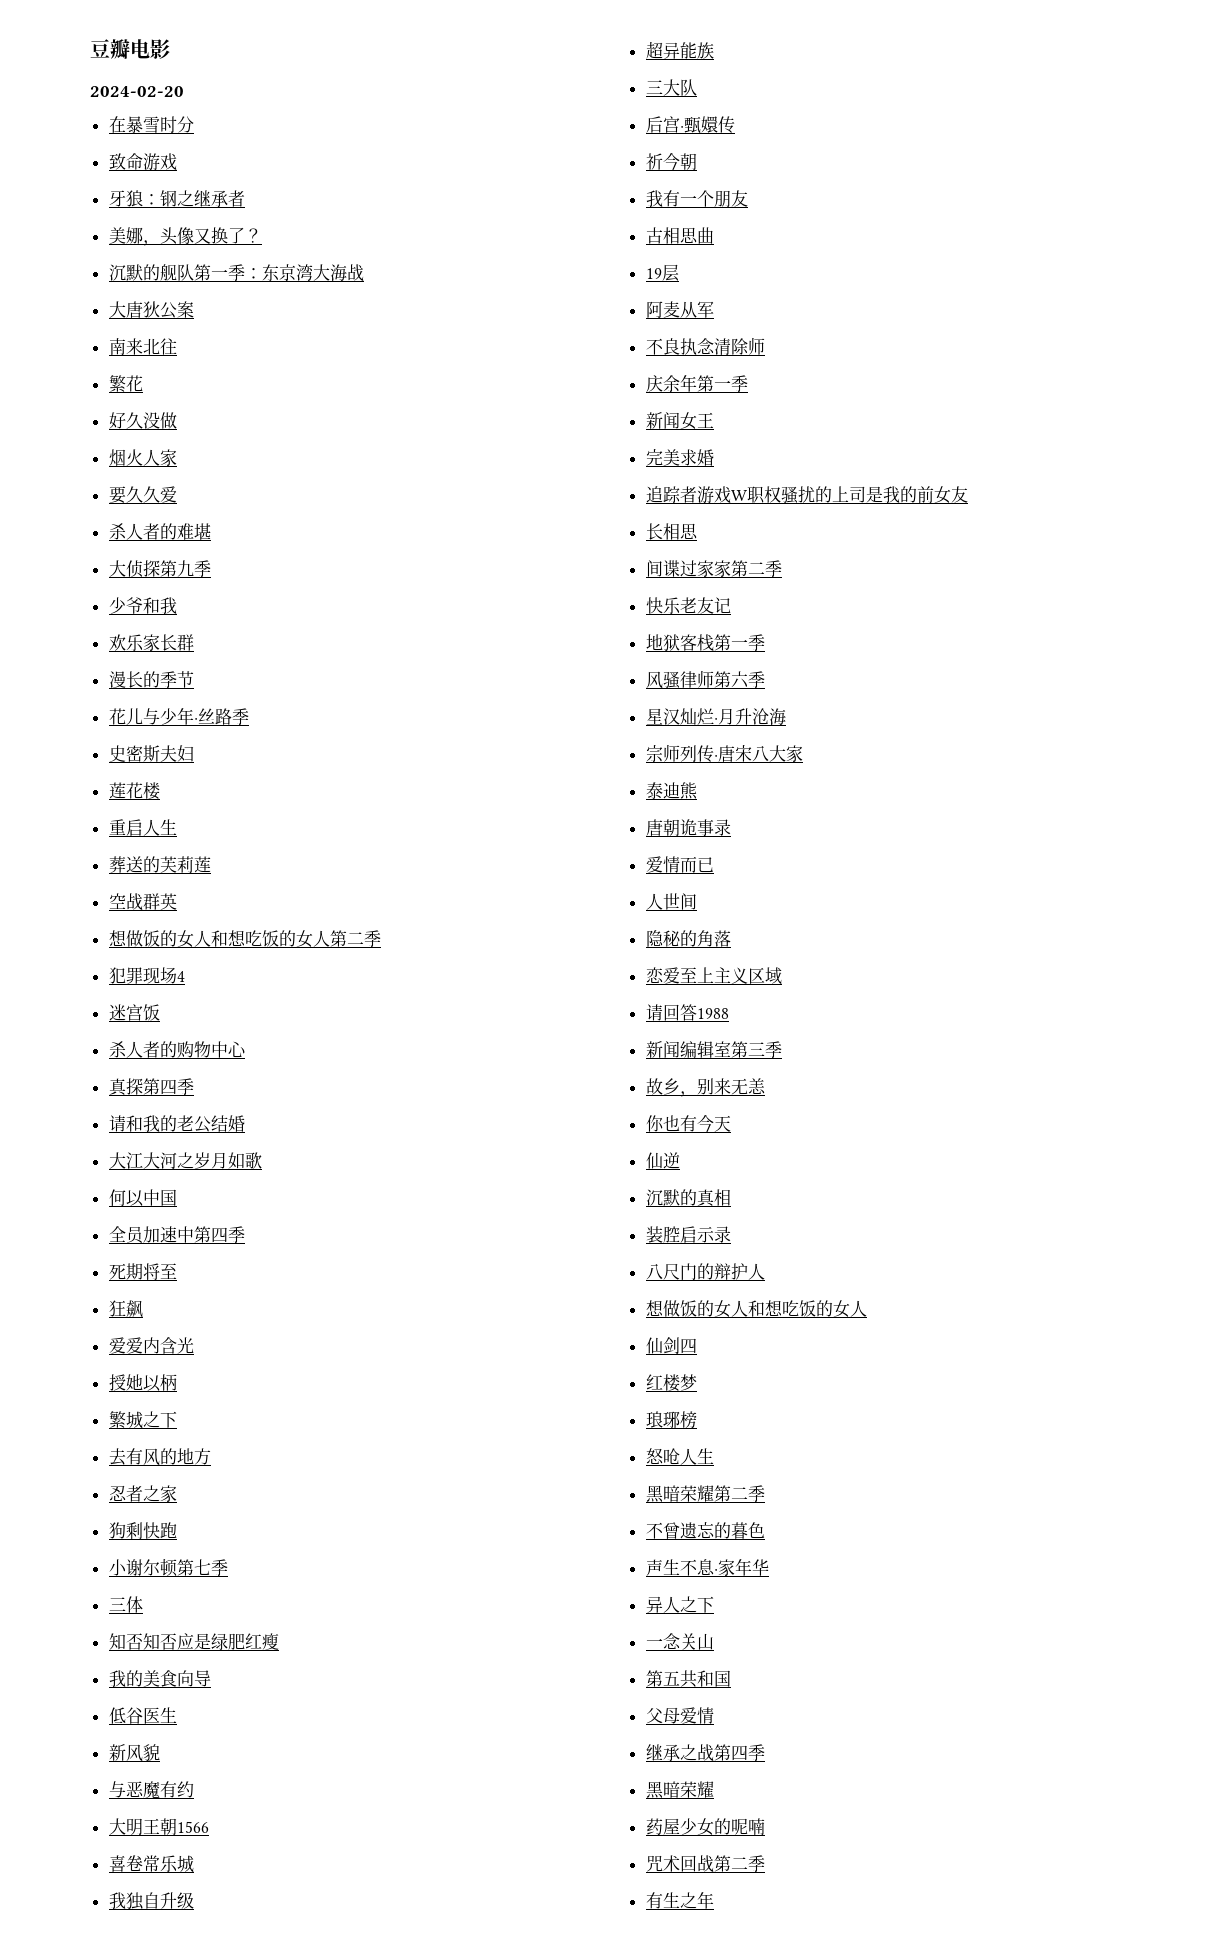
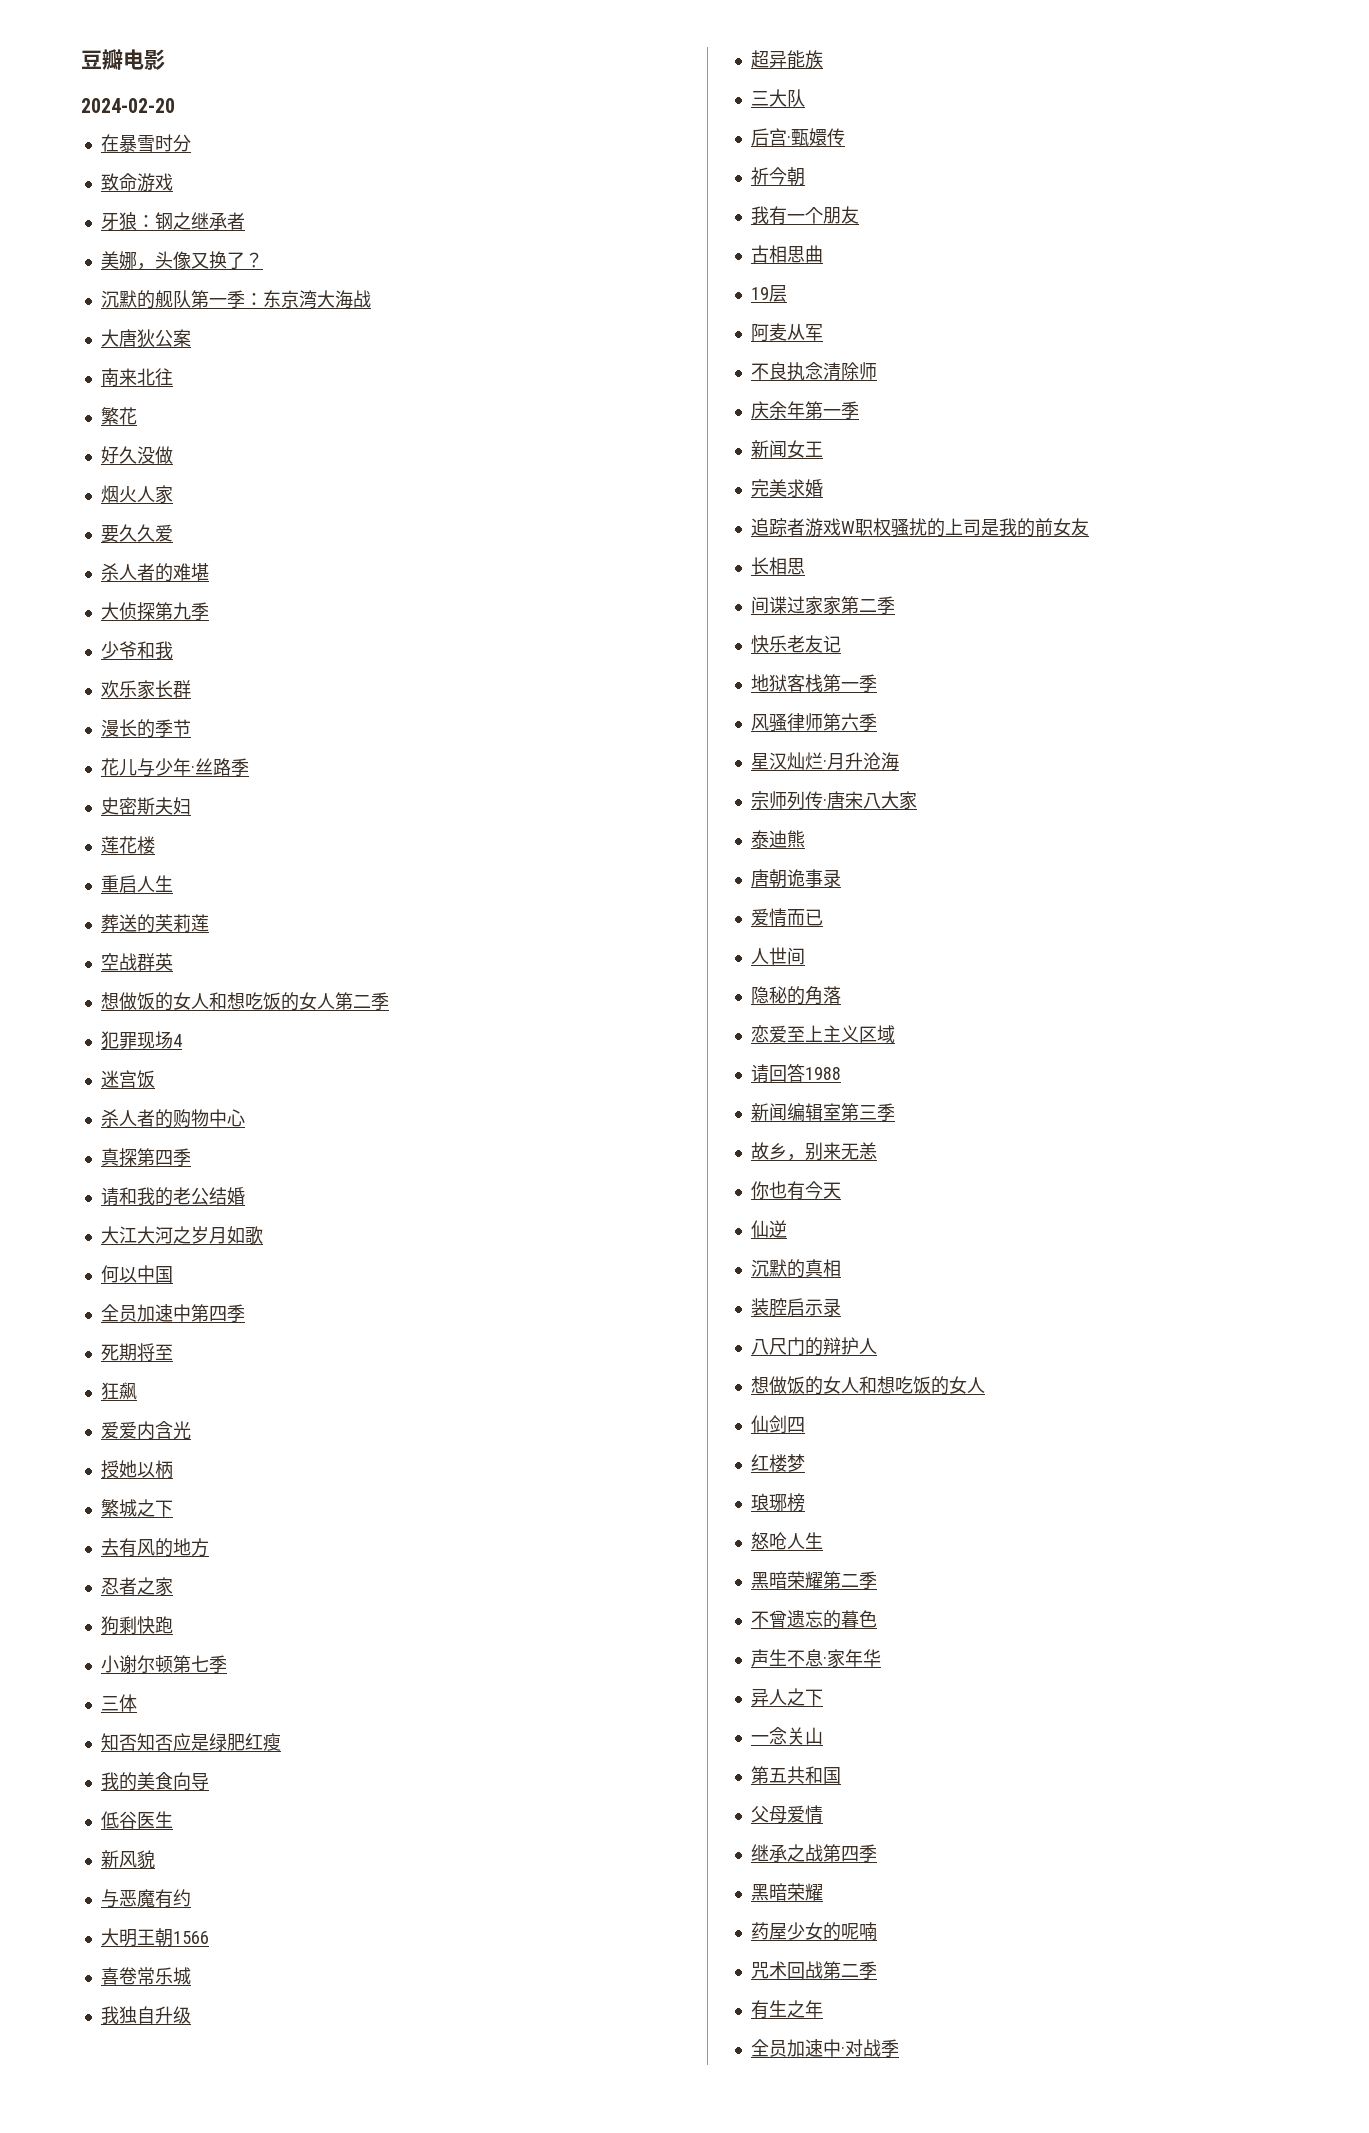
(714, 1900) none -> [750,2039,899,2057] // 全员加速中·对战季

